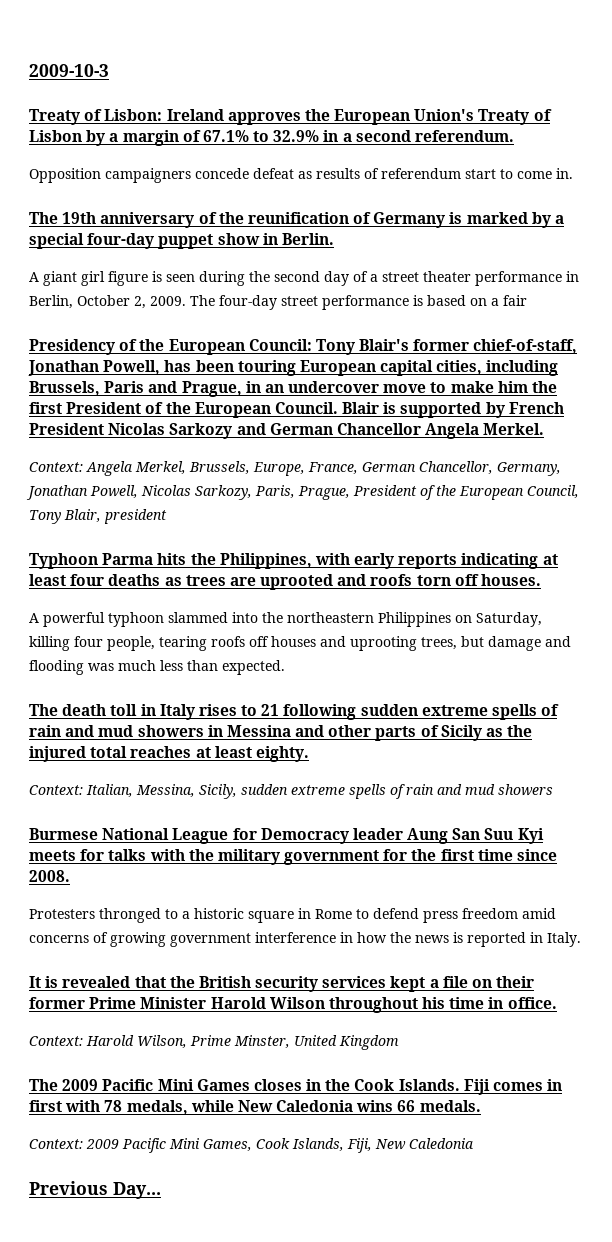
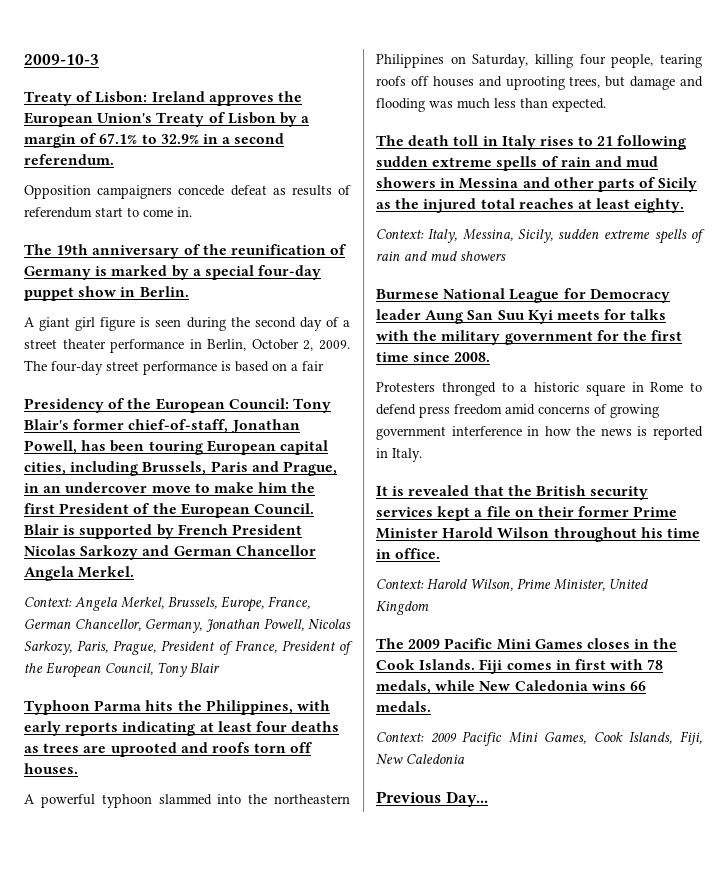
(435, 492) none -> [234,640,353,655] France, President of
[64,509,167,524] Blair, president -> [190,663,220,673] Blair
[86,784,133,798] Italian, -> [428,229,458,243] Italy,
[234,1035,290,1049] Minster, -> [554,579,605,591] Minister,

